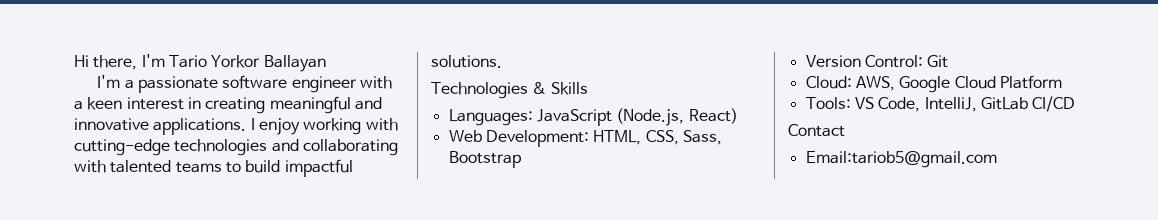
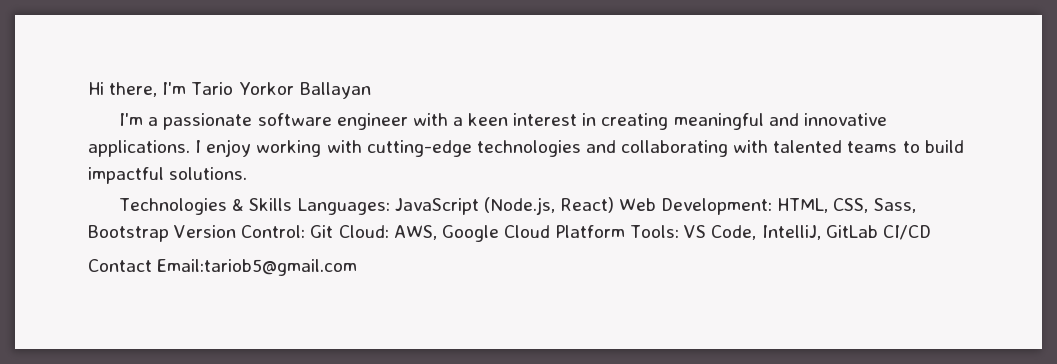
(588, 88) // -> (293, 204) none
(738, 116) // -> (614, 205) none
(521, 159) // -> (169, 233) none
(949, 61) // -> (334, 231) none
(1062, 82) // -> (626, 231) none
(845, 130) // -> (152, 265) none

